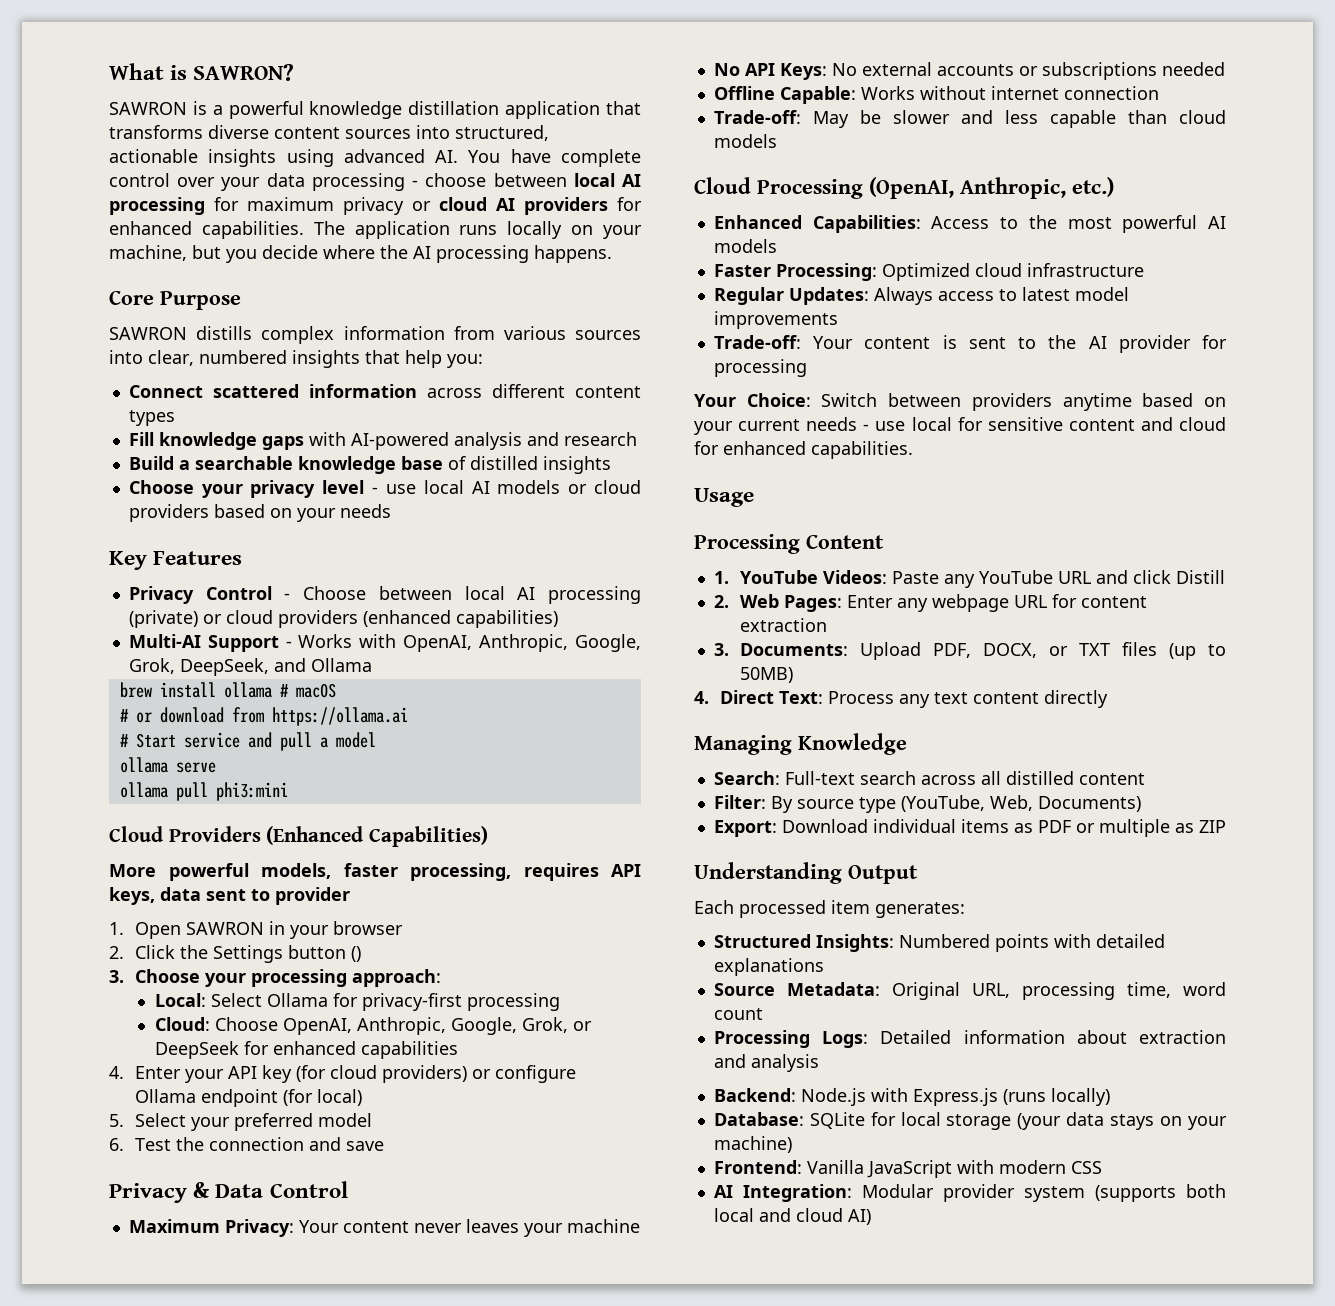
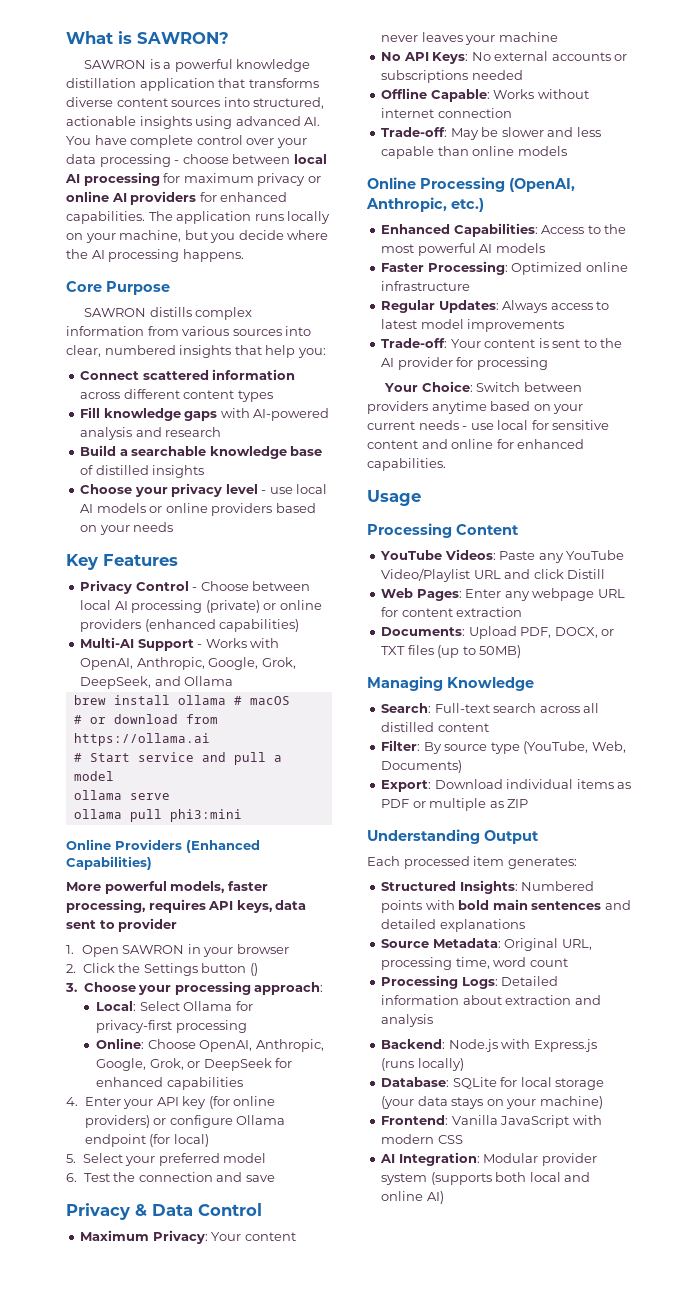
[439,197,487,211] cloud -> [66,191,109,202] online
[594,480,641,494] cloud -> [165,503,208,513] online
[225,610,273,624] cloud -> [279,600,322,610] online
[109,826,163,842] Cloud -> [66,839,111,850] Online
[154,1017,210,1031] Cloud: -> [96,1038,145,1049] Online:
[329,1065,377,1079] cloud -> [233,1096,276,1106] online
[1179,110,1226,124] [713,134,777,148] [694,177,751,194] cloud models // Cloud -> [472,146,567,156] [367,177,416,189] online models // Online
[974,263,1022,277] cloud -> [585,262,628,272] online
[1179,417,1226,431] cloud -> [451,439,494,449] online
[713,571,729,584] 1. -> (519, 529) none
(1053, 577) none -> [381,568,471,582] Video/Playlist
[713,595,729,608] 2. -> (606, 574) none
[713,643,729,656] 3. -> (523, 612) none
[694,690,1108,708] // 4. Direct Text: Process any text content directly -> (522, 651) none
(1091, 941) none -> [458,899,631,910] bold main sentences and
[795,1208,843,1222] cloud -> [381,1191,424,1201] online

